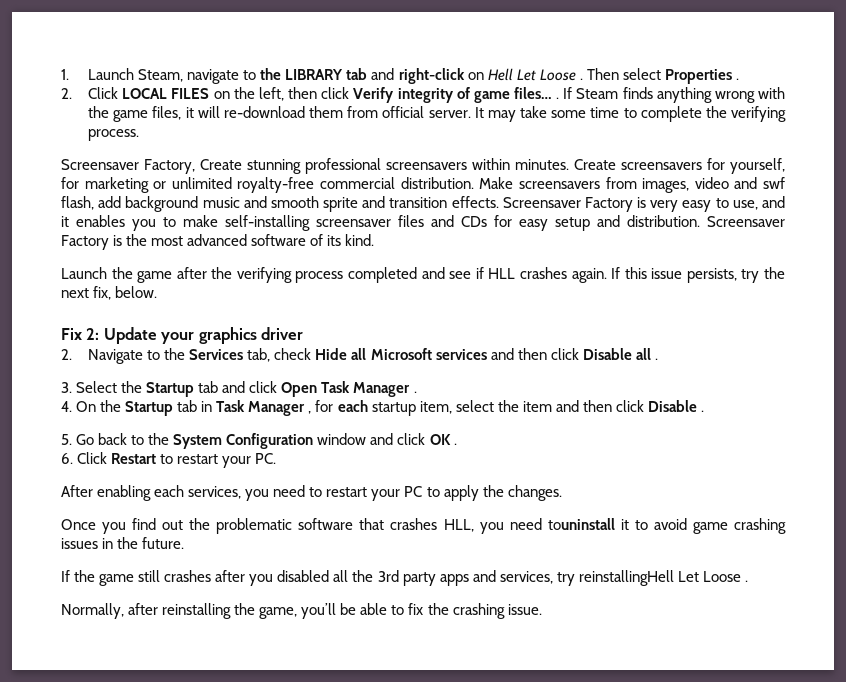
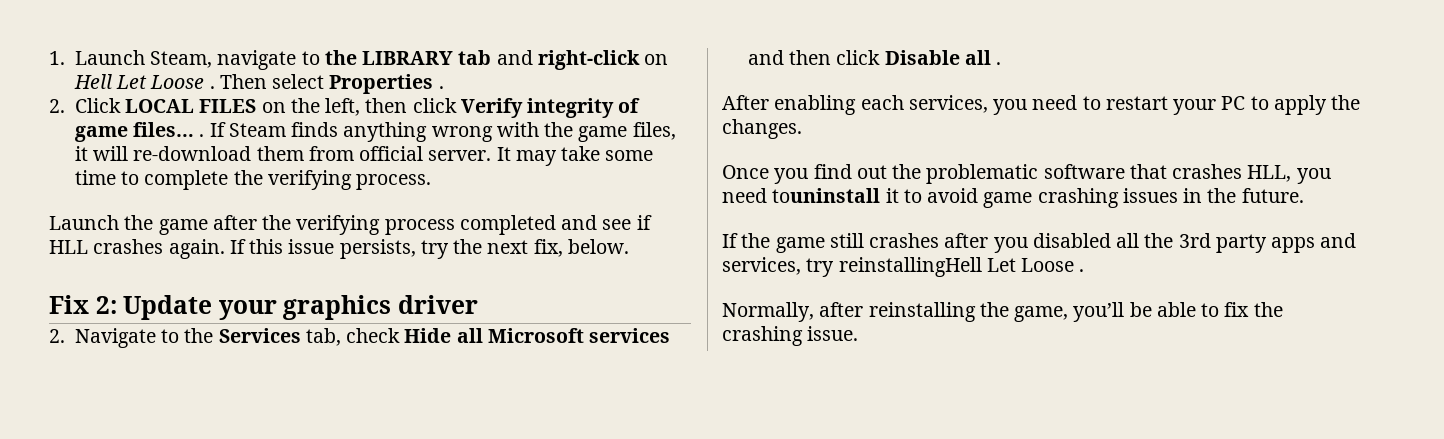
[61,158,786,174] [61,177,786,193] [61,196,785,212] [61,215,785,231] [61,234,375,250] // Screensaver Factory, Create stunning professional screensavers within minutes. Create screensavers for yourself, for marketing or unlimited royalty-free commercial distribution. Make screensavers from images, video and swf flash, add background music and smooth sprite and transition effects. Screensaver Factory is very easy to use, and it enables you to make self-installing screensaver files and CDs for easy setup and distribution. Screensaver Factory is the most advanced software of its kind. -> (432, 182) none
[61,381,417,397] [61,400,704,416] [61,433,457,449] [61,452,277,468] // 3. Select the Startup tab and click Open Task Manager . // 4. On the Startup tab in Task Manager , for each startup item, select the item and then click Disable . // 5. Go back to the System Configuration window and click OK . // 6. Click Restart to restart your PC. -> (1002, 63) none

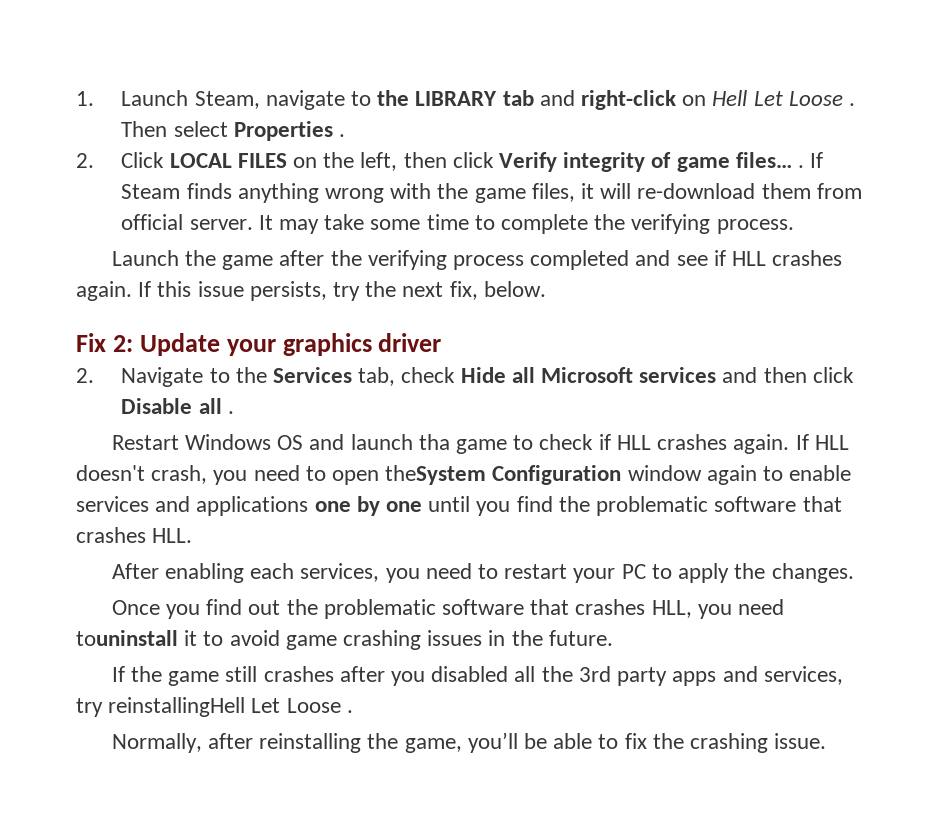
(1002, 63) none -> [111,434,849,454] [76,465,852,485] [76,496,842,516] [76,527,193,543] // Restart Windows OS and launch tha game to check if HLL crashes again. If HLL doesn't crash, you need to open theSystem Configuration window again to enable services and applications one by one until you find the problematic software that crashes HLL.

